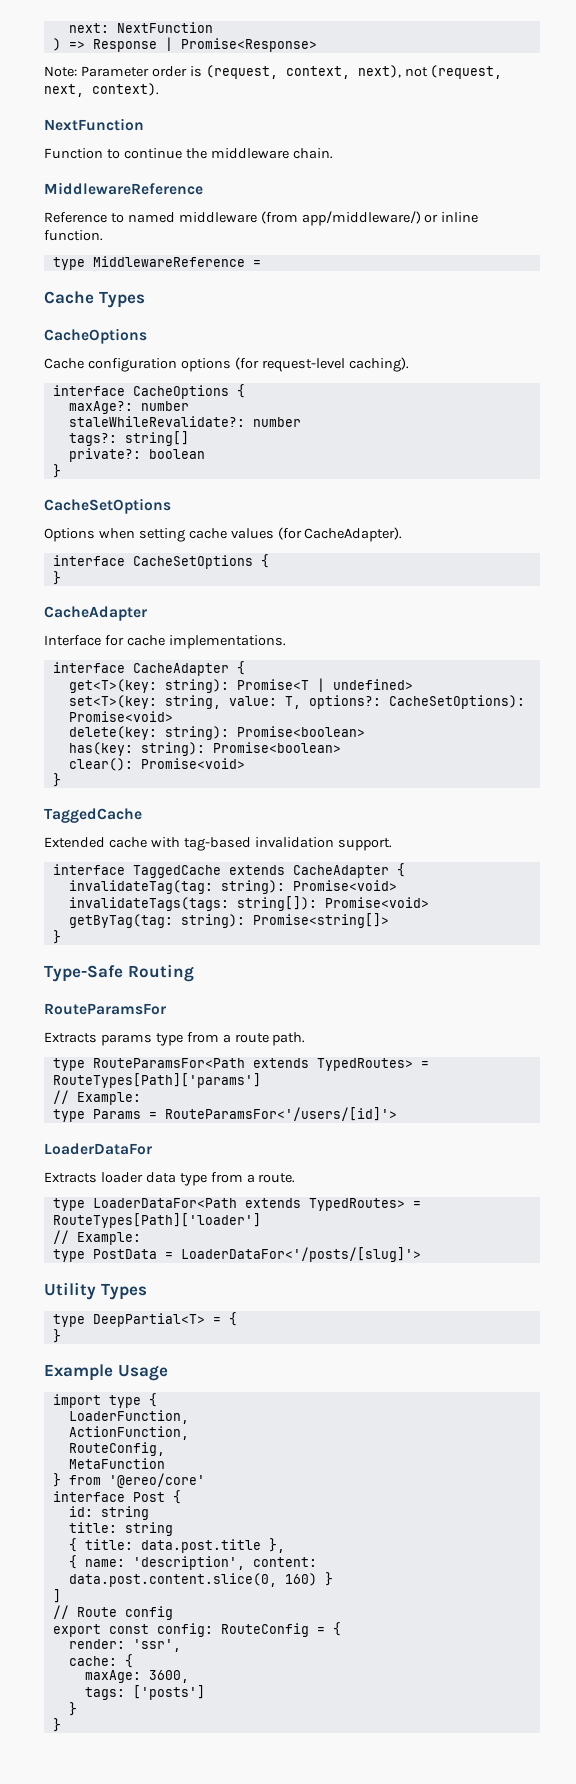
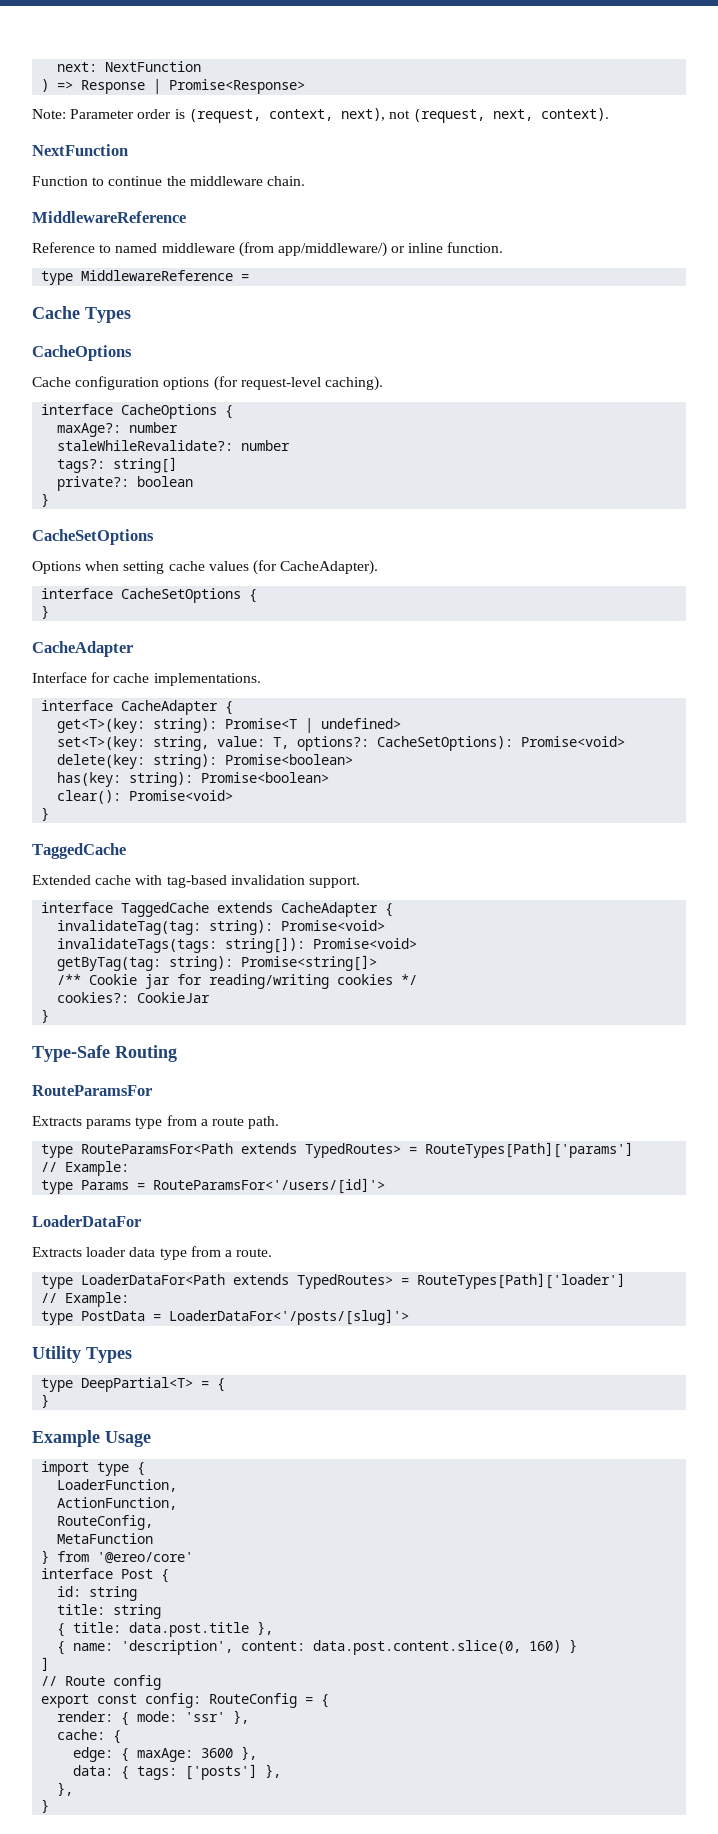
(389, 920) none -> [57,974,418,989] [57,992,211,1003] // /** Cookie jar for reading/writing cookies */ // cookies?: CookieJar
[132,1639,181,1652] [68,1654,133,1668] [84,1670,189,1683] 'ssr', // cache: { // maxAge: 3600, // -> [121,1710,250,1726] [57,1729,122,1744] [73,1746,258,1762] [73,1765,130,1780] { mode: 'ssr' }, // cache: { // edge: { maxAge: 3600 }, // data: {
[68,1702,77,1716] [52,1718,61,1732] // } // } -> [265,1764,282,1778] [57,1782,74,1796] [41,1799,50,1813] }, // }, // }

